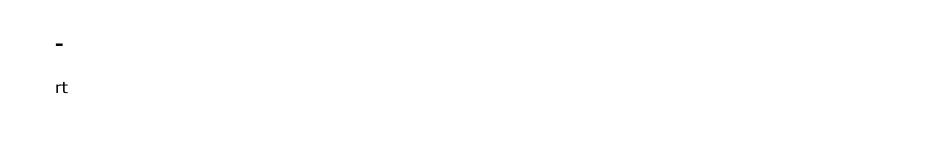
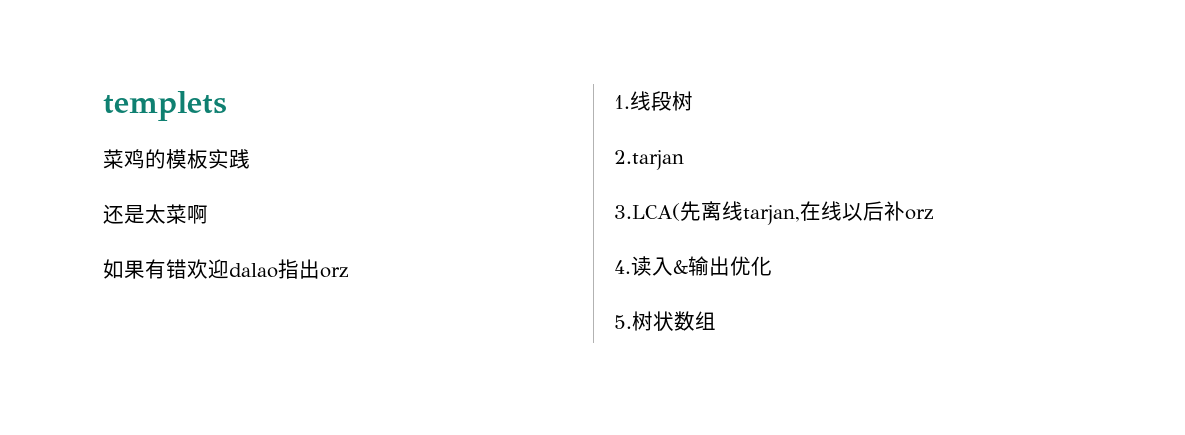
[55,43,64,51] [55,81,68,94] - // rt -> [103,91,227,121] [103,149,250,169] [103,204,208,224] [103,259,348,279] [614,91,693,111] [614,150,684,170] [614,201,933,225] [614,256,772,276] [614,311,716,331] templets // 菜鸡的模板实践 // 还是太菜啊 // 如果有错欢迎dalao指出orz // 1.线段树 // 2.tarjan // 3.LCA(先离线tarjan,在线以后补orz // 4.读入&输出优化 // 5.树状数组

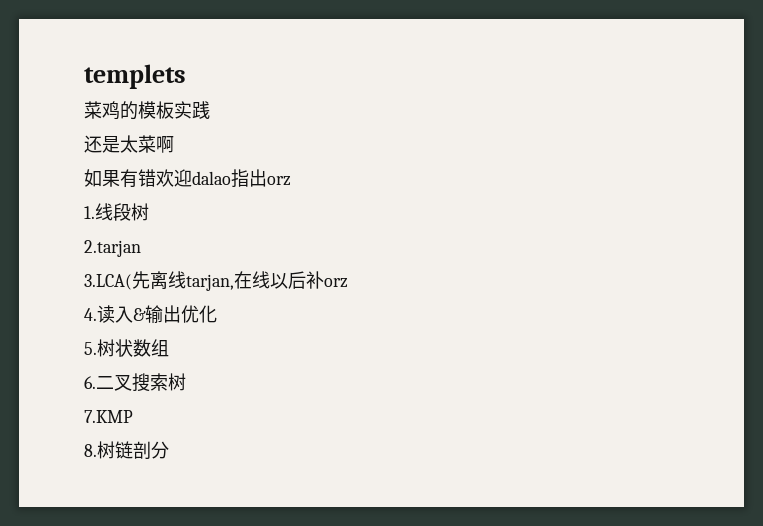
(716, 320) none -> [84,373,186,392] [84,410,133,423] [84,441,169,460] // 6.二叉搜索树 // 7.KMP // 8.树链剖分

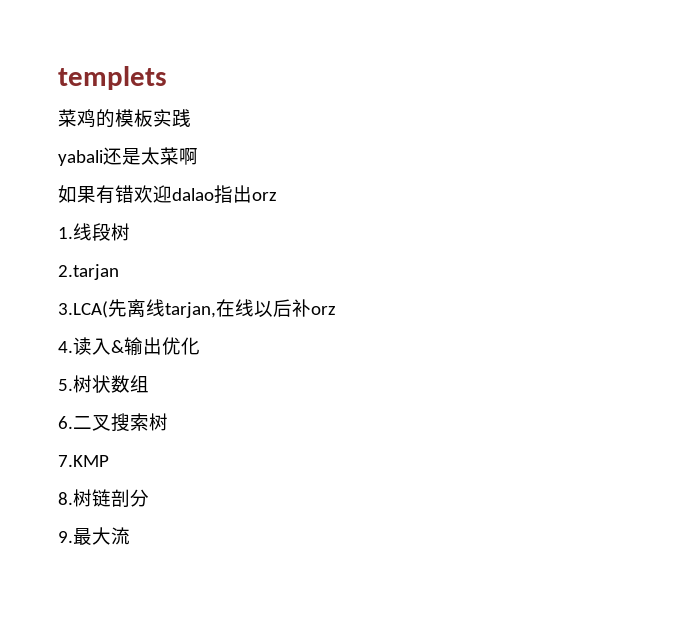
(210, 110) none -> [58,150,103,166] yabali
(169, 450) none -> [58,527,130,545] // 9.最大流

